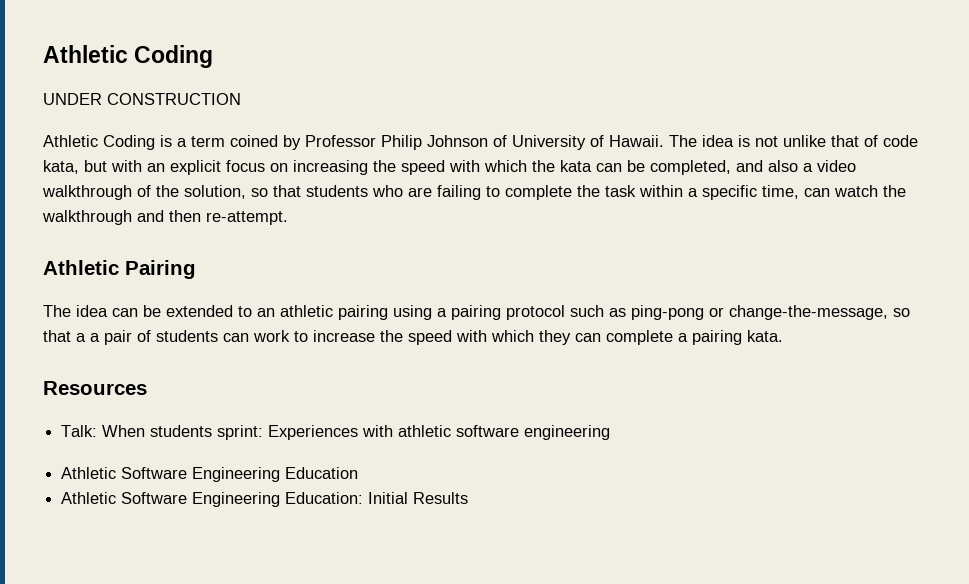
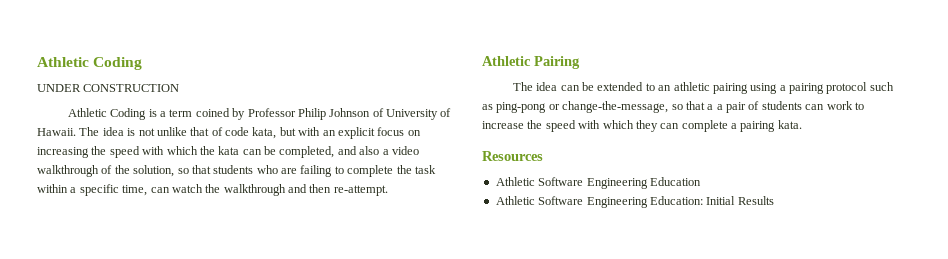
[61,425,611,440] // Talk: When students sprint: Experiences with athletic software engineering -> (543, 156) none

